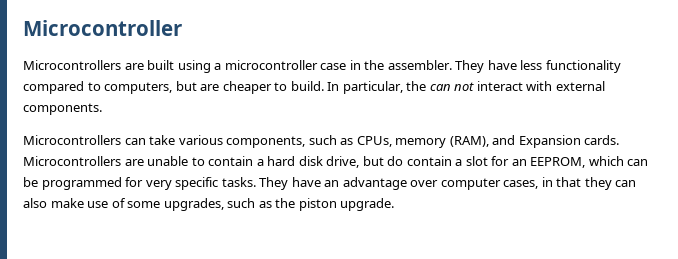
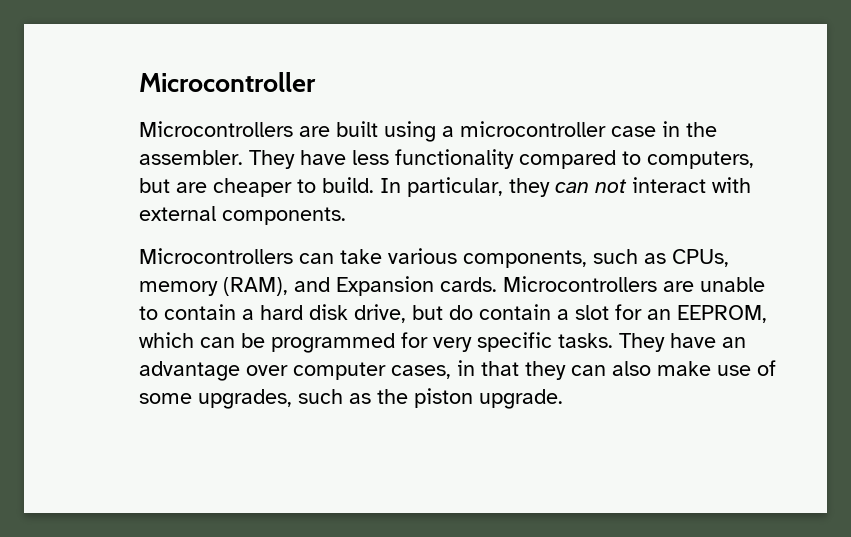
[406,81,427,91] the -> [509,178,550,197] they

